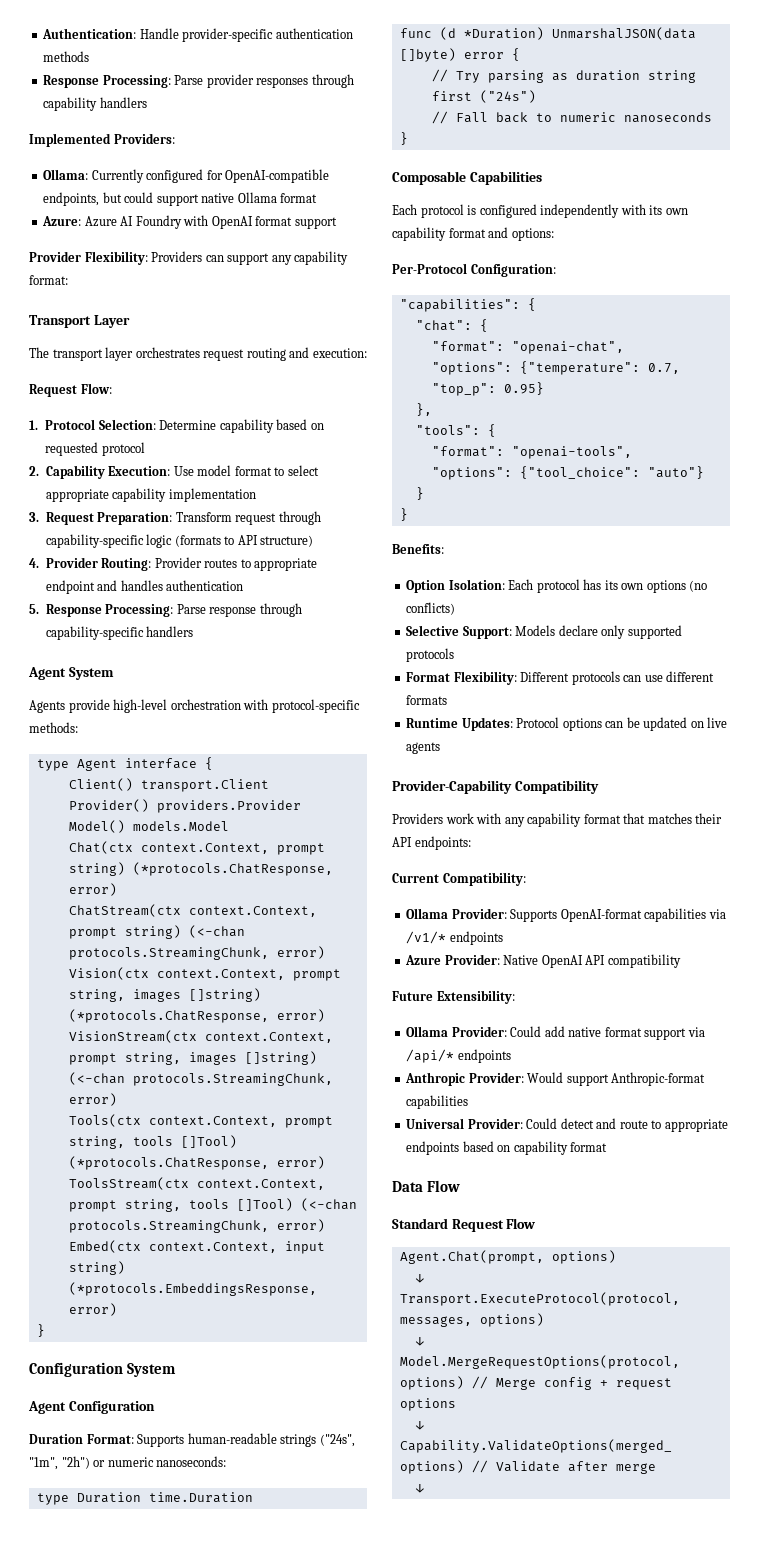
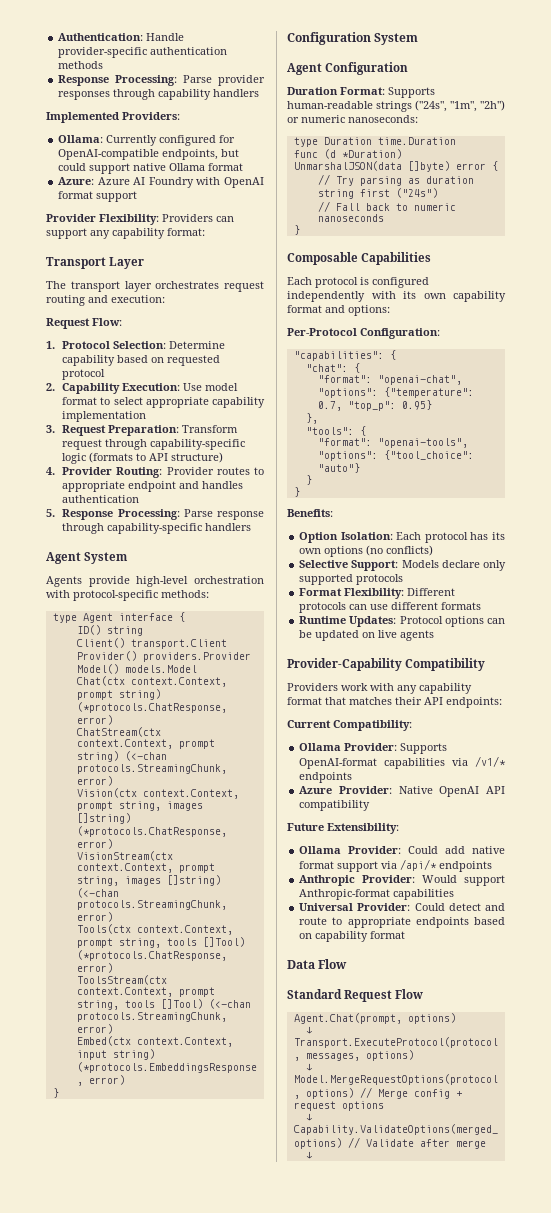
(213, 763) none -> [76,625,143,636] // ID() string

